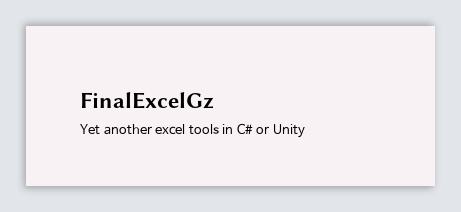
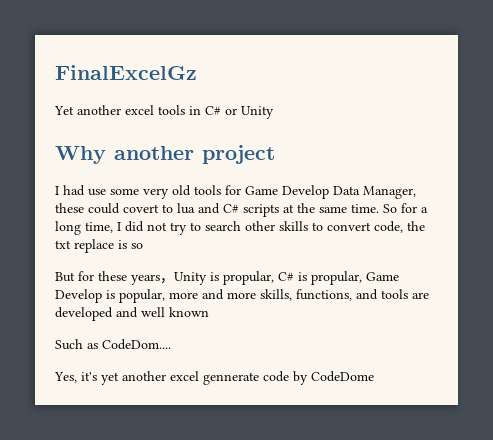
(305, 131) none -> [55,145,275,164] [55,185,416,199] [55,203,428,217] [55,221,425,235] [55,239,143,253] [55,271,399,285] [55,289,429,303] [55,307,209,321] [55,339,171,350] [54,371,374,385] // Why another project // I had use some very old tools for Game Develop Data Manager, these could covert to lua and C# scripts at the same time. So for a long time, I did not try to search other skills to convert code, the txt replace is so // But for these years，Unity is propular, C# is propular, Game Develop is popular, more and more skills, functions, and tools are developed and well known // Such as CodeDom.... // Yes, it's yet another excel gennerate code by CodeDome

